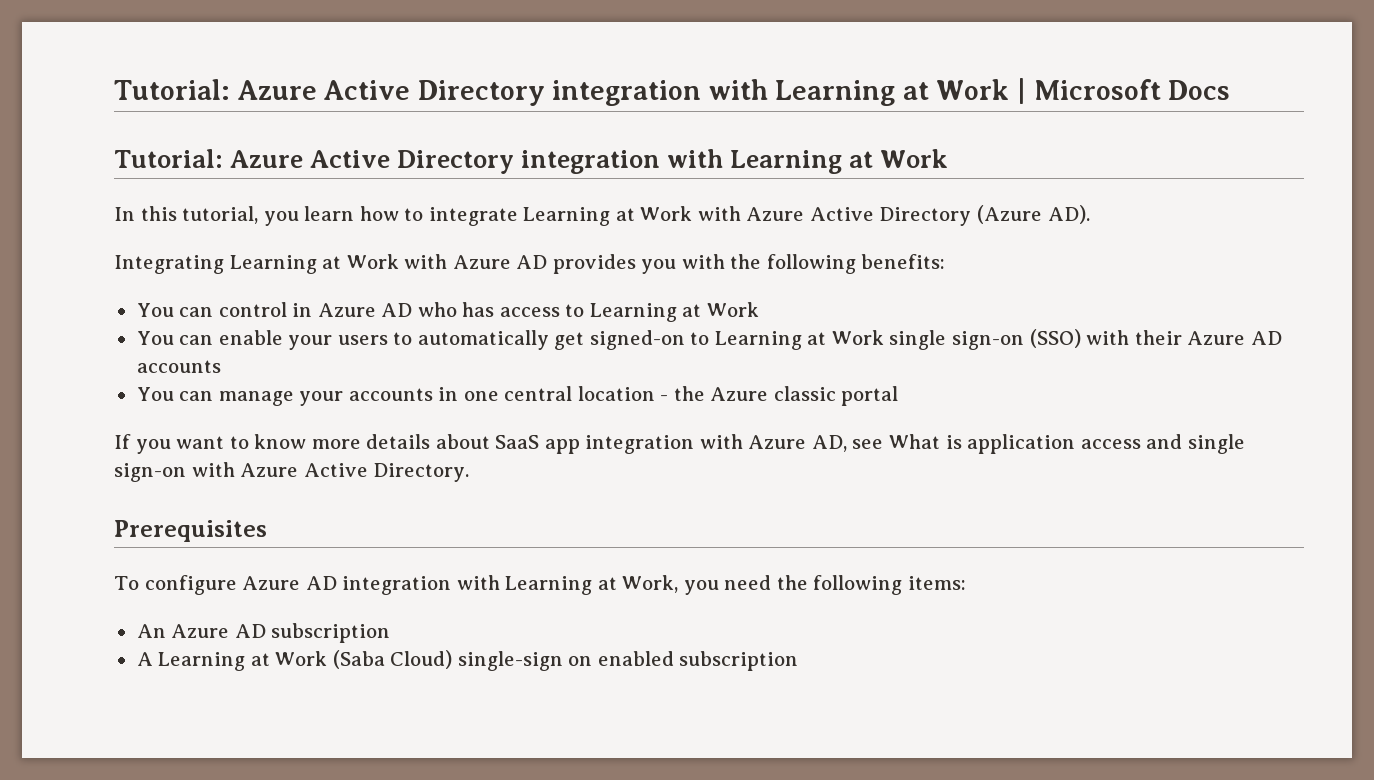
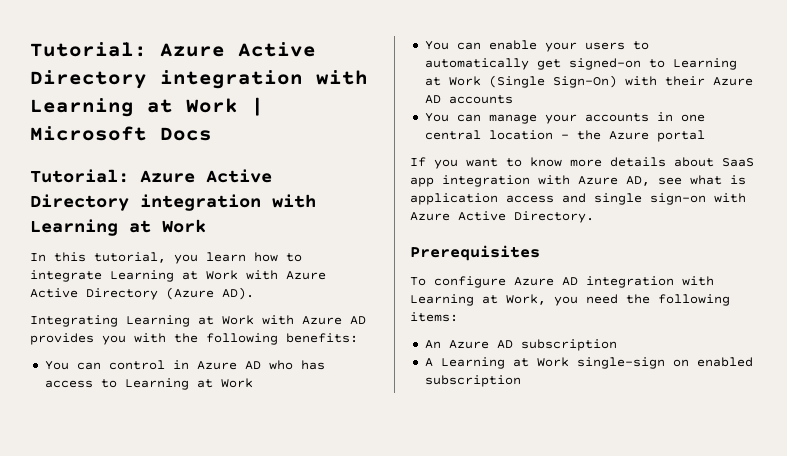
[889,329,1081,350] single sign-on (SSO) -> [488,75,617,88] (Single Sign-On)
[773,386,836,401] classic -> (649, 135) none
[889,434,941,449] What -> [690,175,722,185] what
[332,650,453,669] (Saba Cloud) -> (569, 362) none

